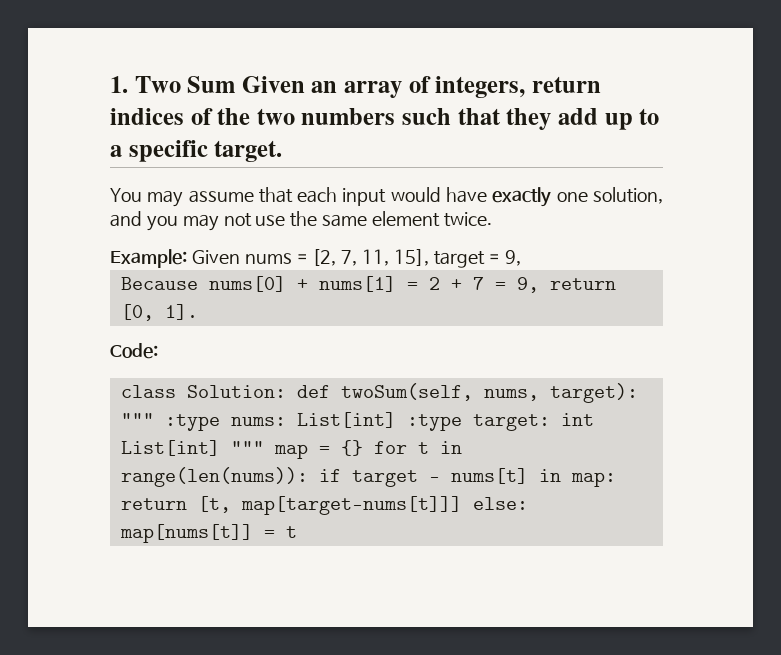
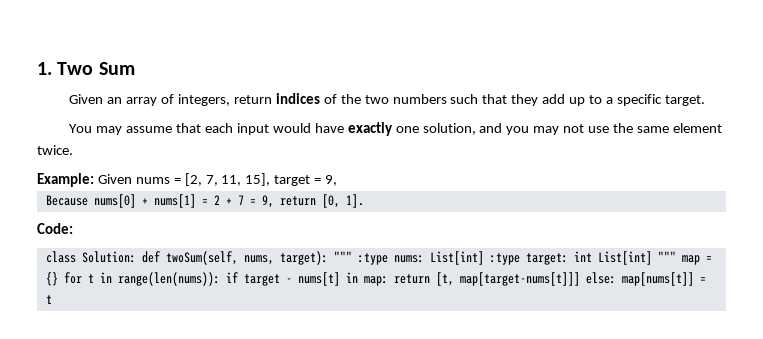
(236, 84) none -> (135, 68) //

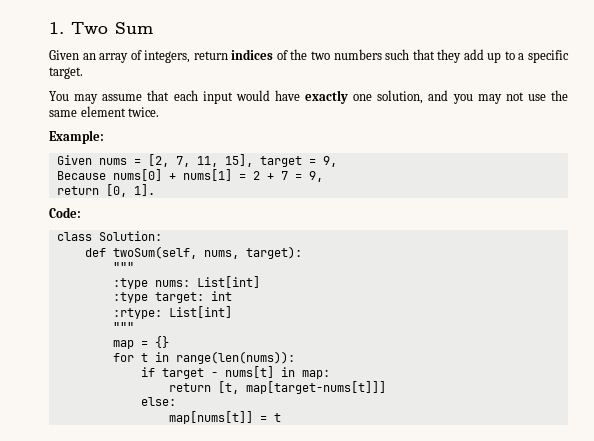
(94, 180) none -> (104, 137) //
(274, 201) none -> (323, 176) //
(136, 257) none -> (162, 236) //
[333,251,352,262] """ -> [112,262,134,271] // """ //
(484, 258) none -> (260, 282) //
[597,251,676,265] List[int] """ -> [112,306,232,319] [112,322,134,331] // :rtype: List[int] // """ //
(58, 279) none -> (169, 342) //
(220, 279) none -> (295, 357) //
(388, 281) none -> (330, 374) //
(580, 279) none -> (386, 387) //
(616, 278) none -> (176, 401) //

